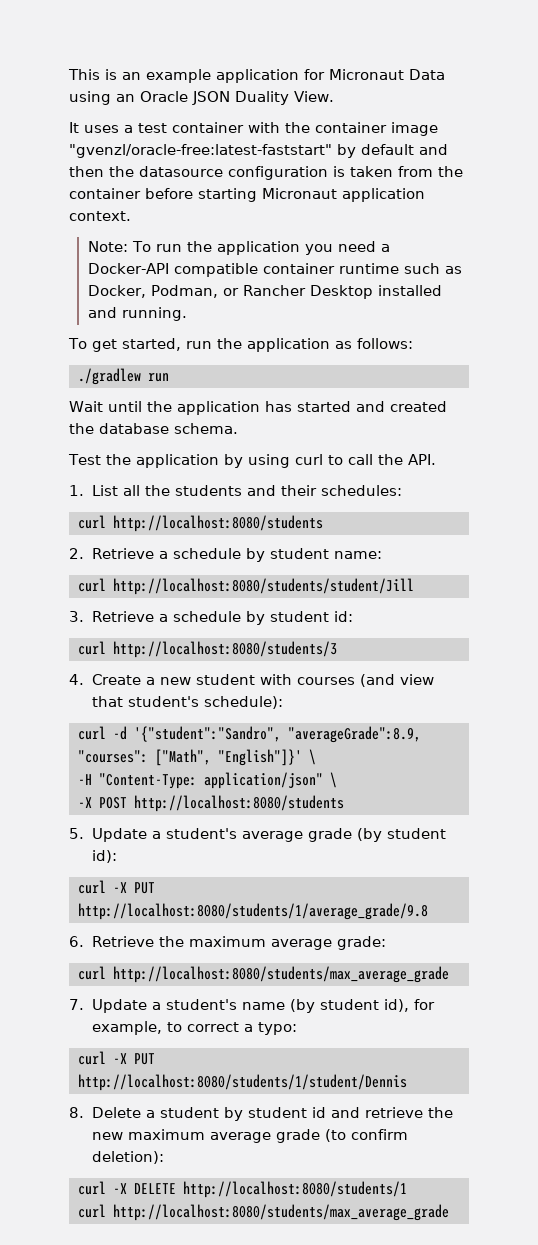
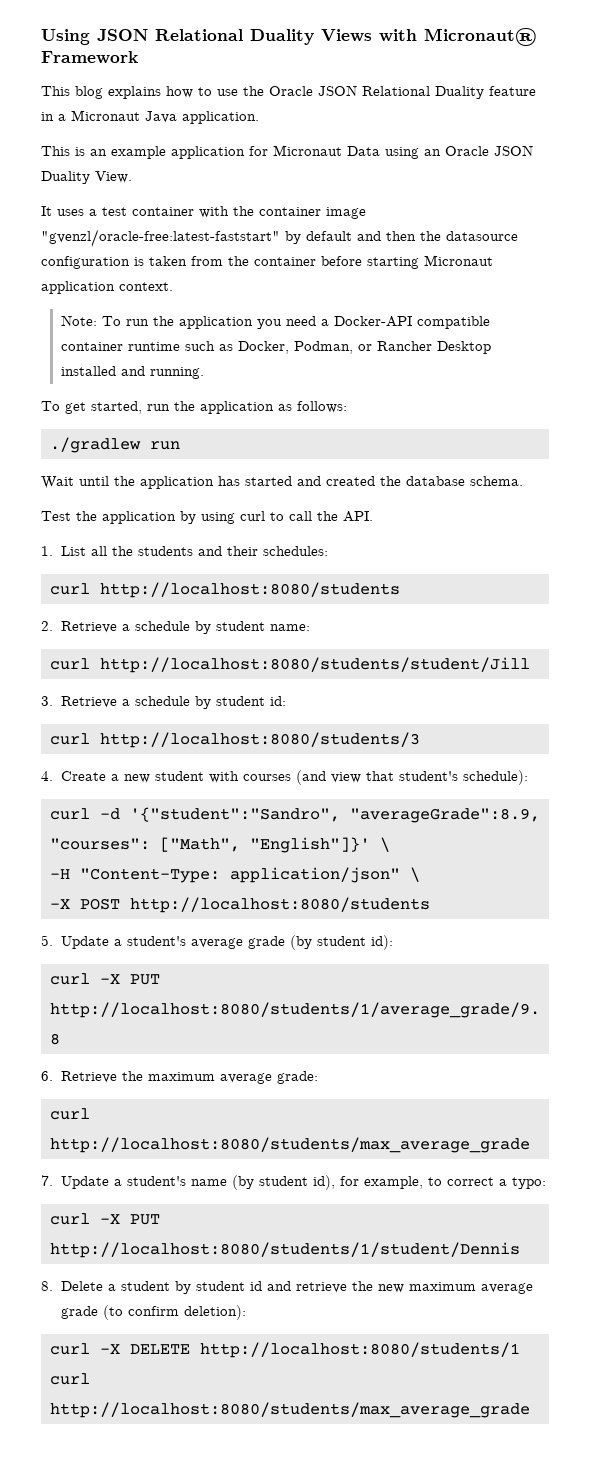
(68, 74) none -> [41,28,537,46] [41,51,138,64] [41,85,536,99] [41,110,259,124] Using JSON Relational Duality Views with Micronaut® Framework // This blog explains how to use the Oracle JSON Relational Duality feature in a Micronaut Java application. //

